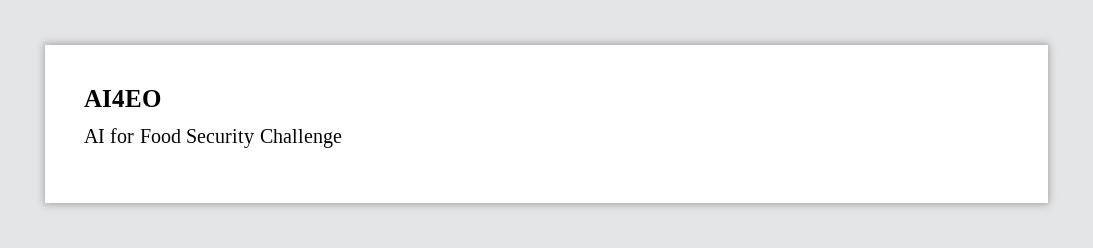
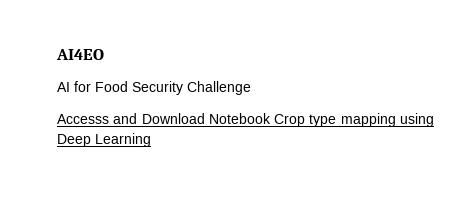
(342, 138) none -> [57,113,434,127] [57,133,151,147] // Accesss and Download Notebook Crop type mapping using Deep Learning

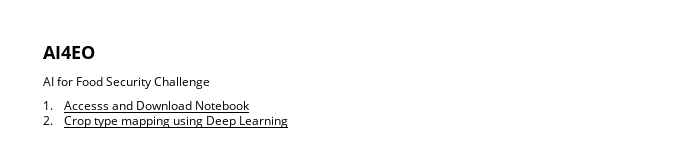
(251, 88) none -> [43,101,53,110] 1.
(271, 118) none -> [43,116,53,125] // 2.

